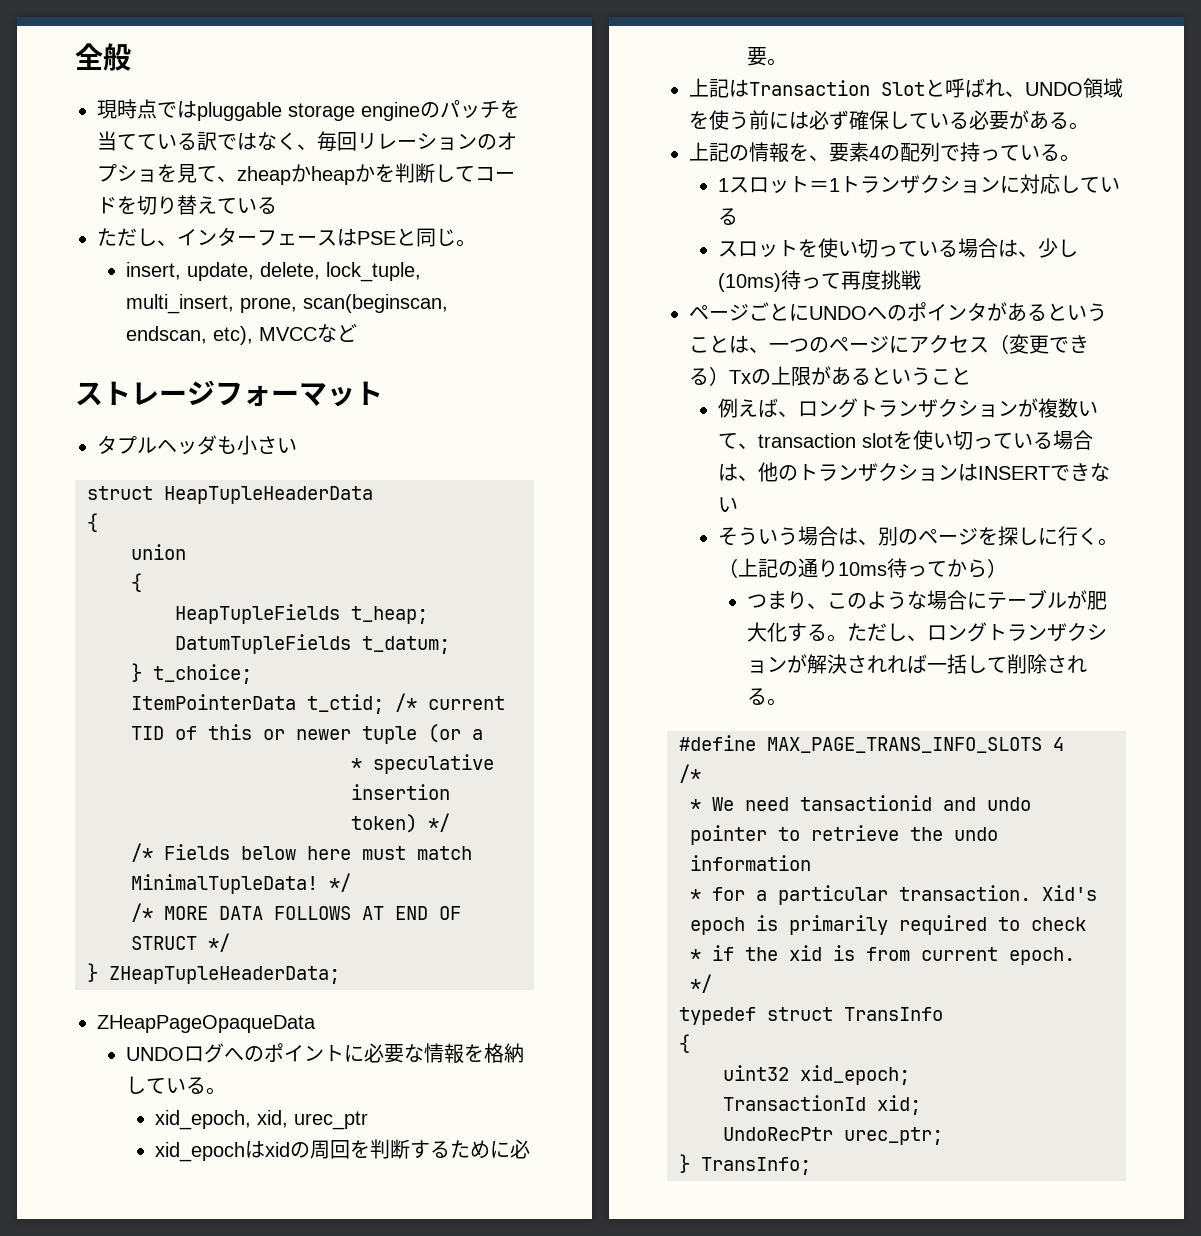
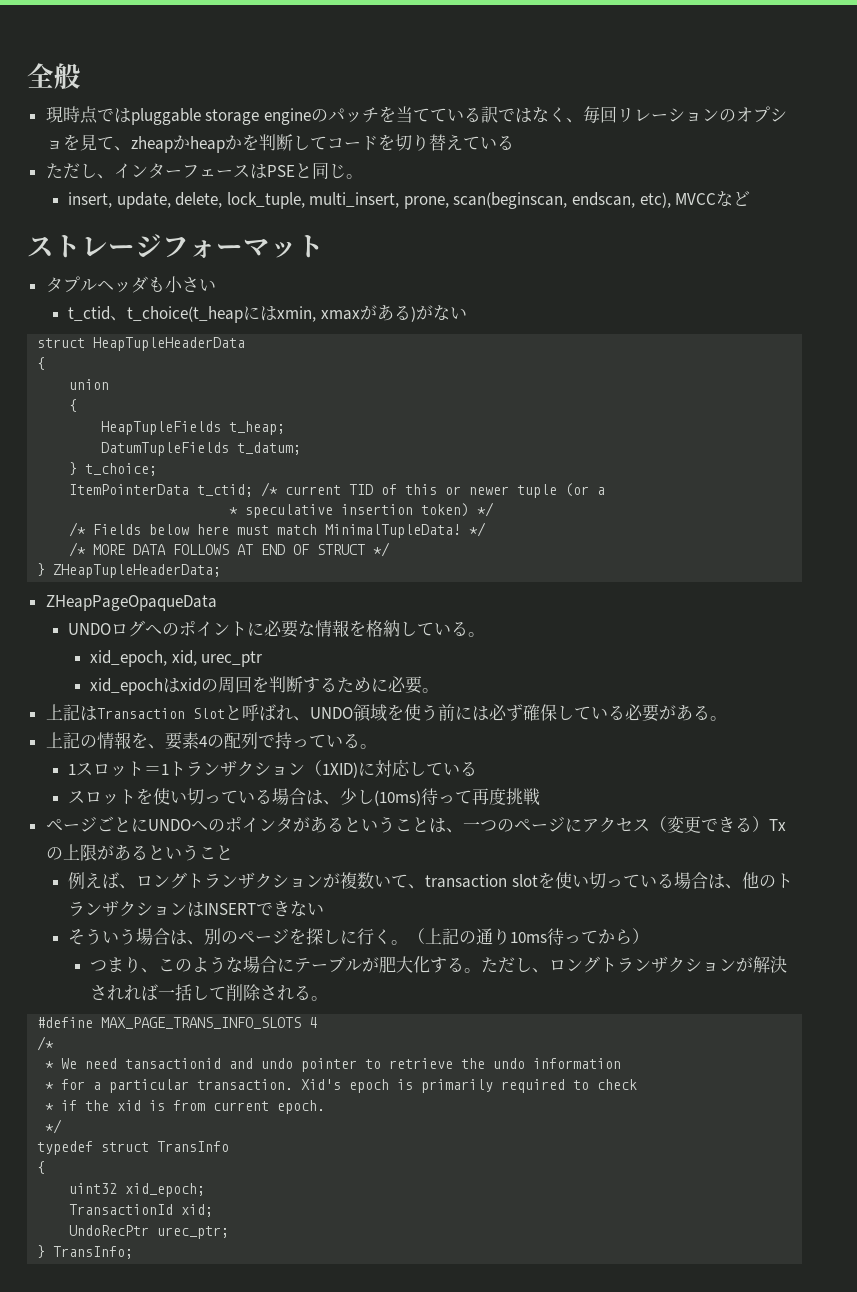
(297, 445) none -> [67,305,467,323] // t_ctid、t_choice(t_heapにはxmin, xmaxがある)がない
(1001, 184) none -> [304,760,358,778] （1XID)

